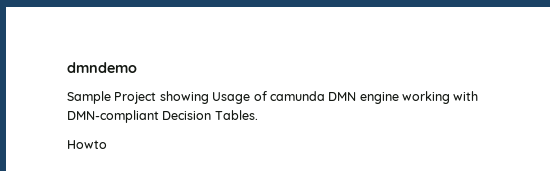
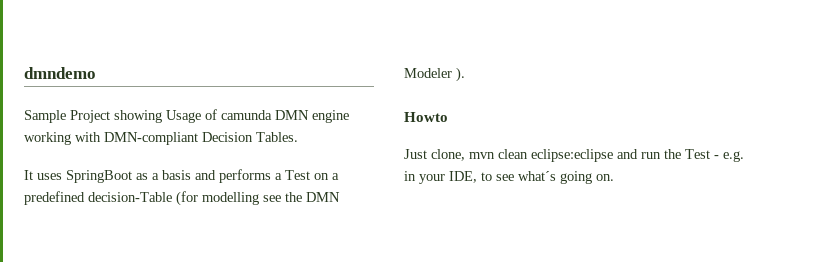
[67,140,107,149] Howto -> [24,169,339,183] [24,191,340,206] [404,67,465,82] [404,112,448,122] [404,149,744,162] [404,171,614,184] It uses SpringBoot as a basis and performs a Test on a predefined decision-Table (for modelling see the DMN Modeler ). // Howto // Just clone, mvn clean eclipse:eclipse and run the Test - e.g. in your IDE, to see what´s going on.

